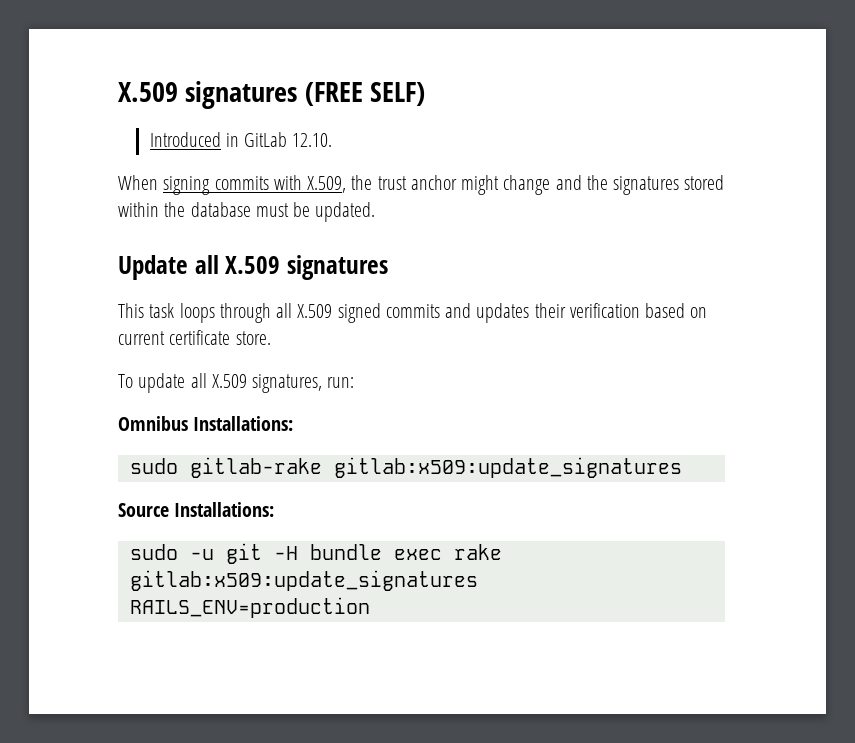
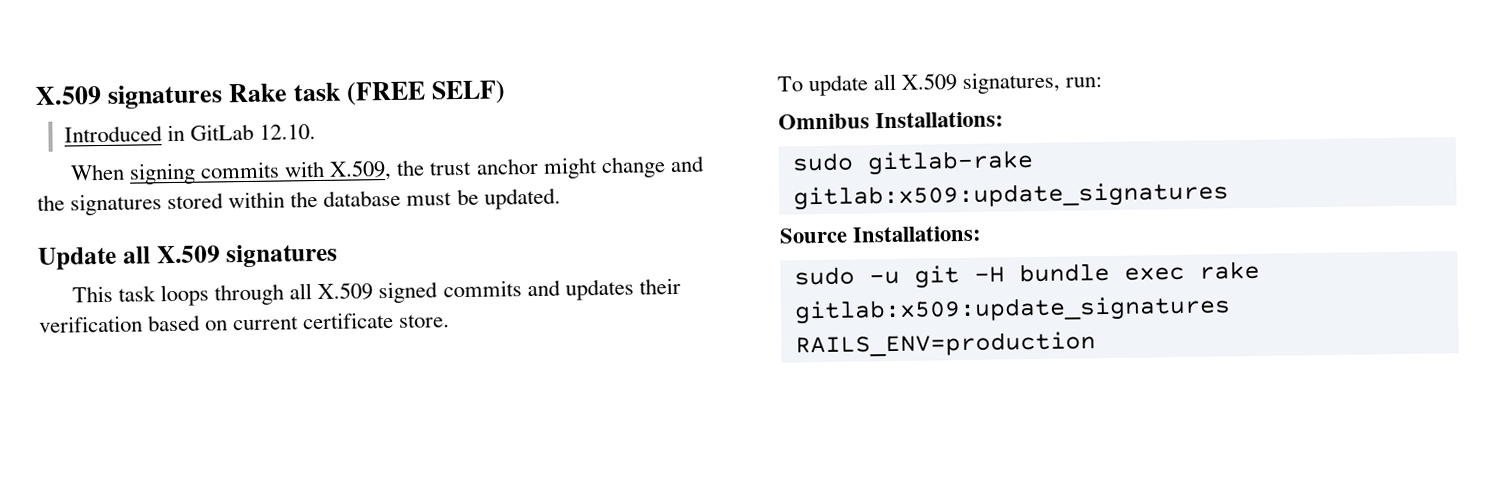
[118,81,298,109] X.509 signatures -> [35,82,343,109] X.509 signatures Rake task

